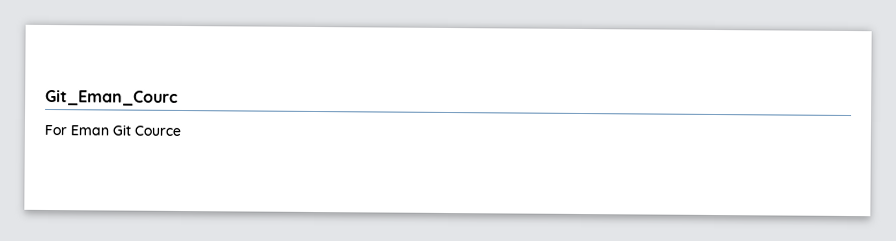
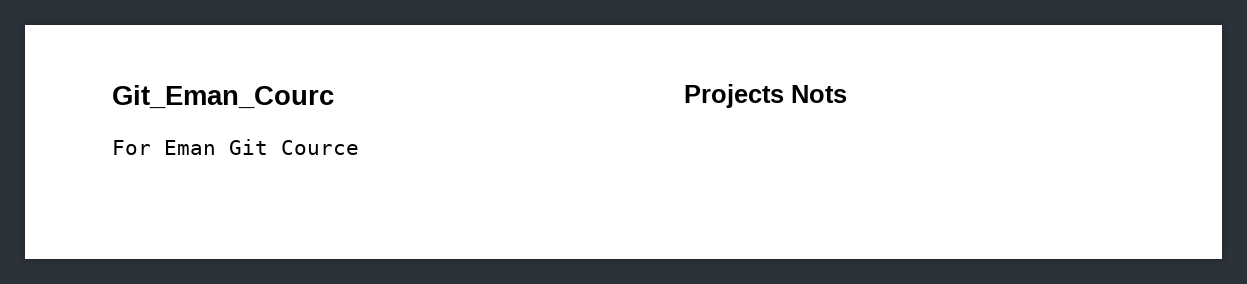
(181, 130) none -> [684,84,847,108] // Projects Nots

